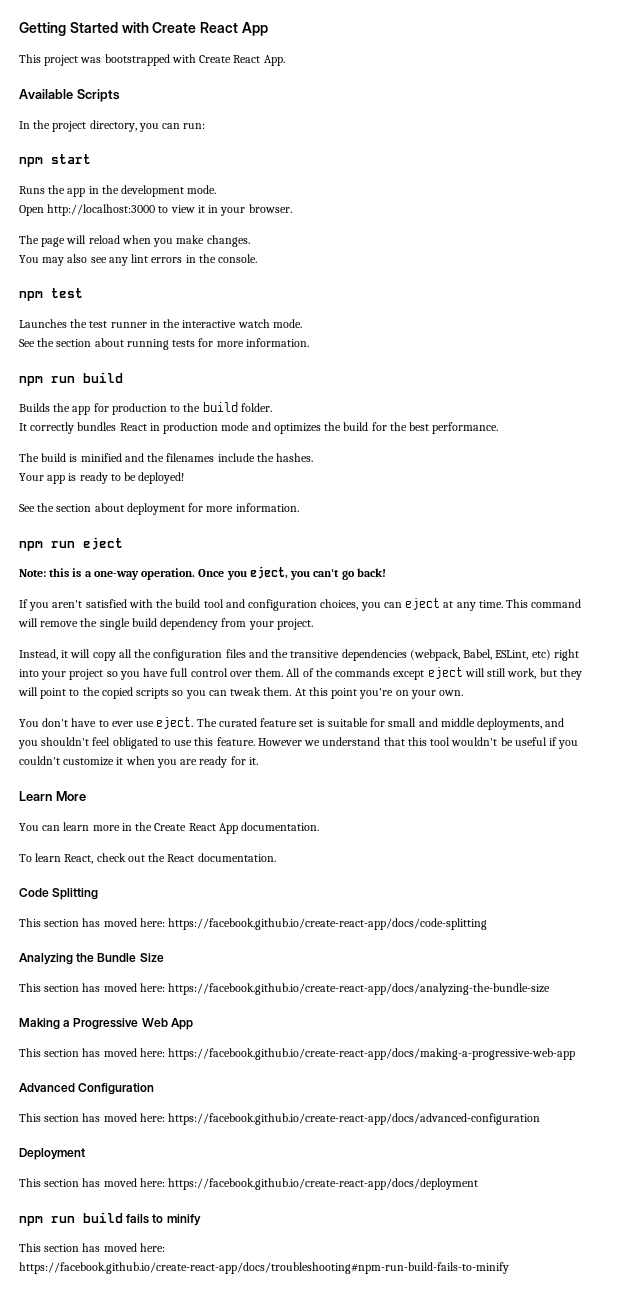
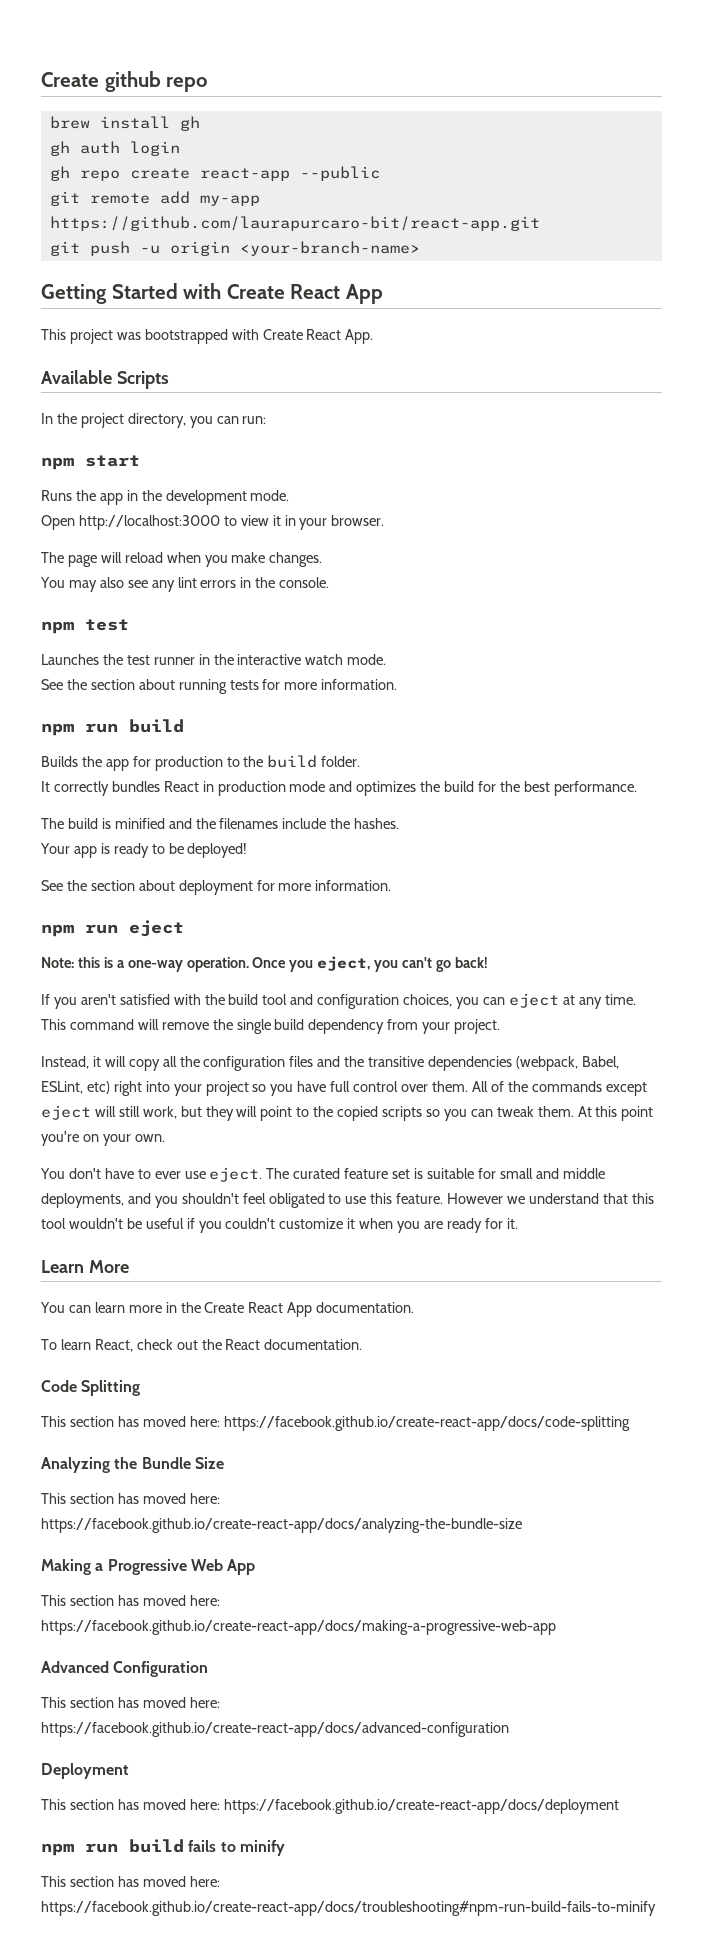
(19, 29) none -> [41,71,209,92] [49,116,200,131] [49,141,180,156] [49,166,380,181] [49,191,260,206] [49,216,540,231] [49,241,420,256] Create github repo // brew install gh // gh auth login // gh repo create react-app --public // git remote add my-app https://github.com/laurapurcaro-bit/react-app.git // git push -u origin <your-branch-name> //

